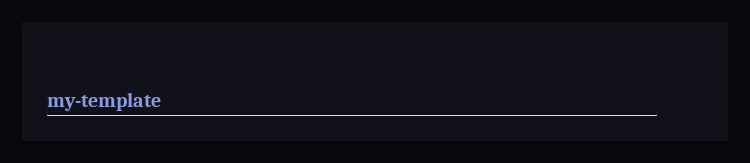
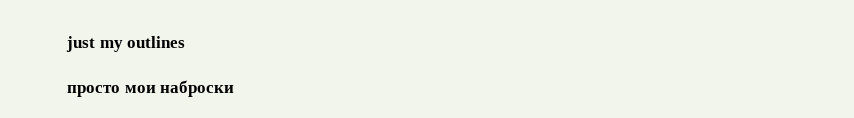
[47,92,161,111] my-template -> [66,36,186,52] [67,80,235,97] just my outlines // просто мои наброски

